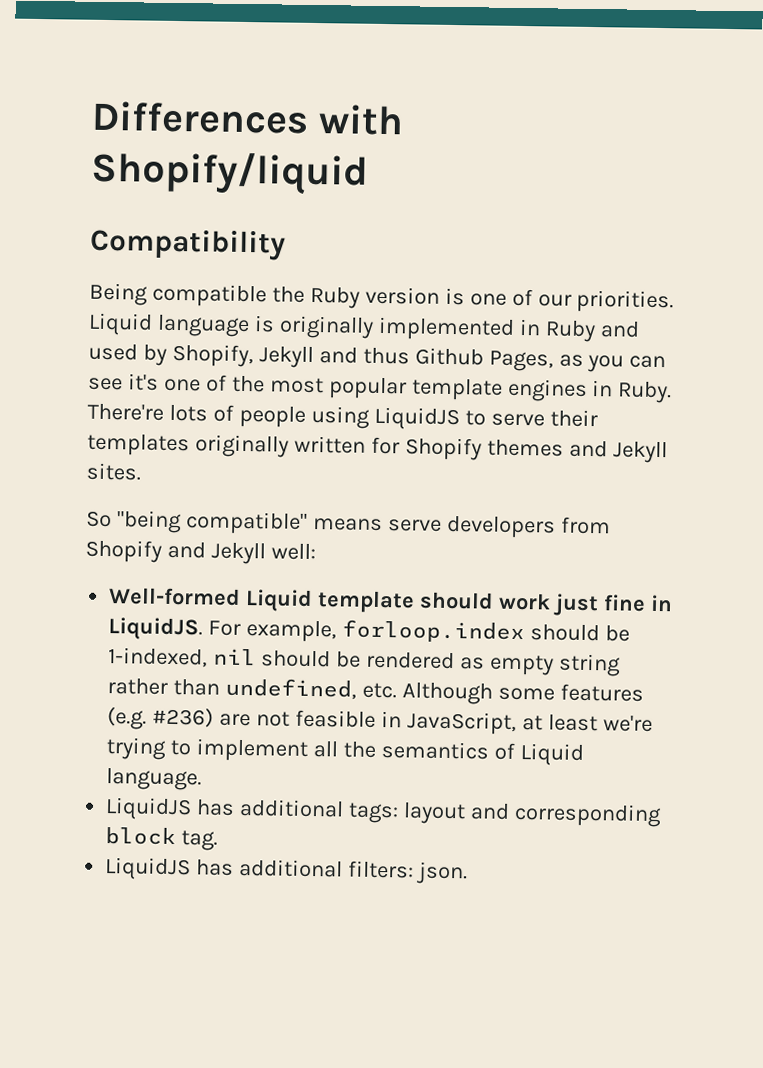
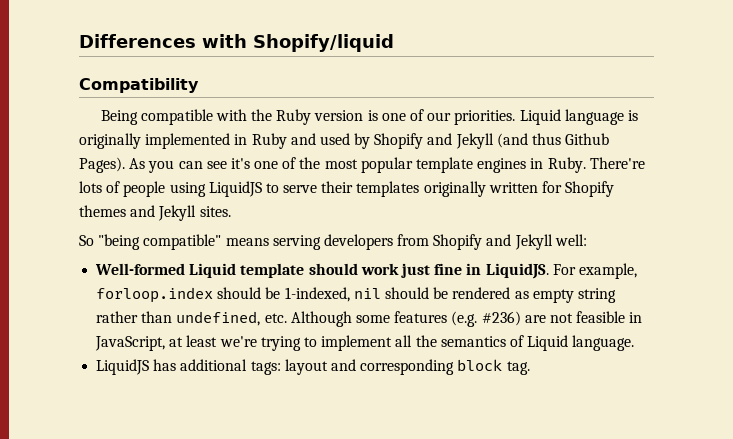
(267, 295) none -> [215,109,247,121] with
[171,343,584,372] Shopify, Jekyll and thus Github Pages, as -> [374,133,610,149] [79,157,146,173] Shopify and Jekyll (and thus Github Pages). As
[387,519,442,532] serve -> [272,235,321,250] serving
[104,857,468,885] // LiquidJS has additional filters: json. -> (530, 368) none

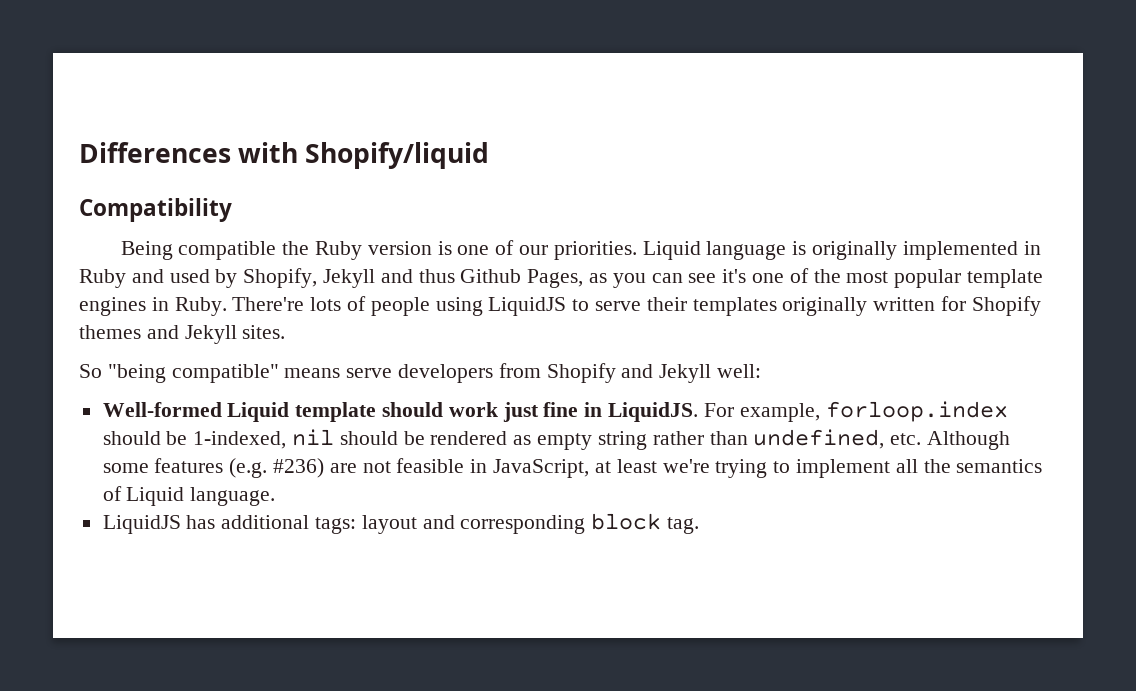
[215,109,247,121] with -> (277, 250) none
[374,133,610,149] [79,157,146,173] Shopify and Jekyll (and thus Github Pages). As -> [243,268,608,288] Shopify, Jekyll and thus Github Pages, as
[272,235,321,250] serving -> [346,368,393,378] serve

